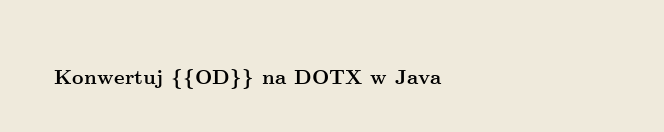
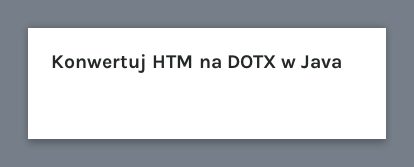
[171,69,254,89] {{OD}} -> [152,55,194,68] HTM

